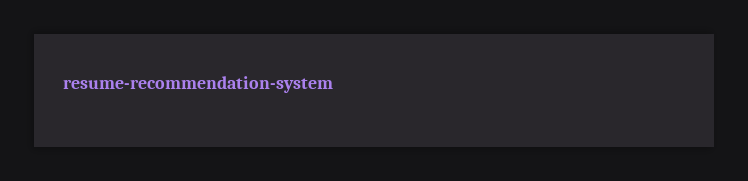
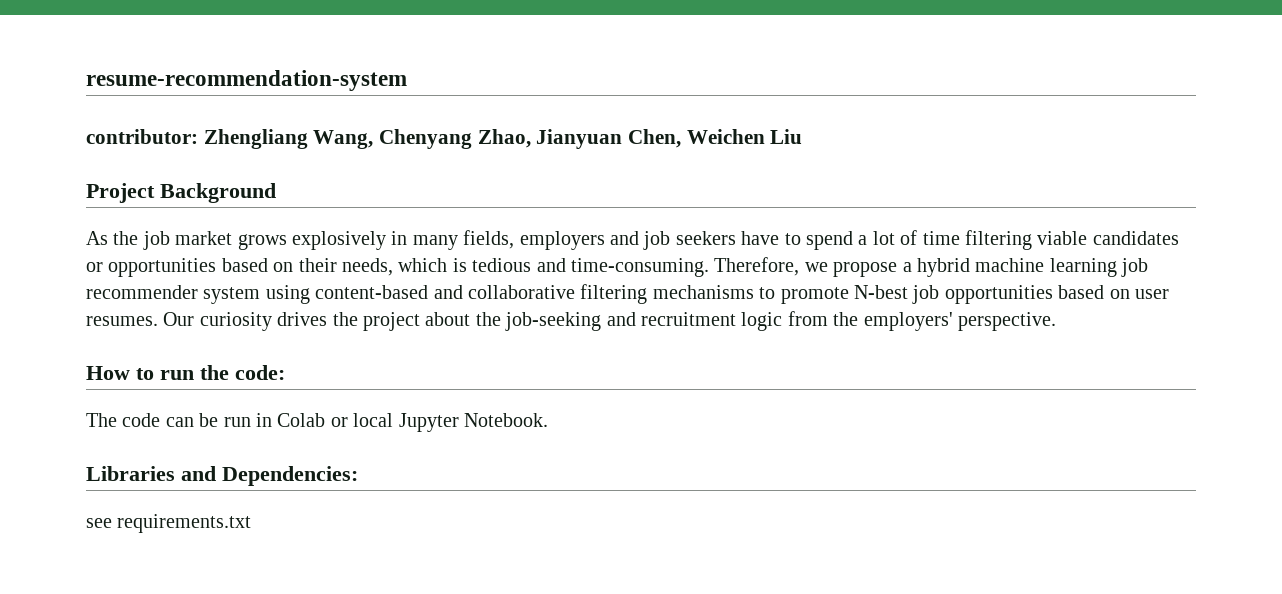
(333, 84) none -> [86,129,803,149] [86,183,276,203] [86,230,1179,250] [86,257,1149,277] [86,284,1169,304] [86,311,1056,331] [86,365,285,380] [86,413,548,432] [86,466,358,486] [86,514,252,533] // contributor: Zhengliang Wang, Chenyang Zhao, Jianyuan Chen, Weichen Liu // Project Background // As the job market grows explosively in many fields, employers and job seekers have to spend a lot of time filtering viable candidates or opportunities based on their needs, which is tedious and time-consuming. Therefore, we propose a hybrid machine learning job recommender system using content-based and collaborative filtering mechanisms to promote N-best job opportunities based on user resumes. Our curiosity drives the project about the job-seeking and recruitment logic from the employers' perspective. // How to run the code: // The code can be run in Colab or local Jupyter Notebook. // Libraries and Dependencies: // see requirements.txt

